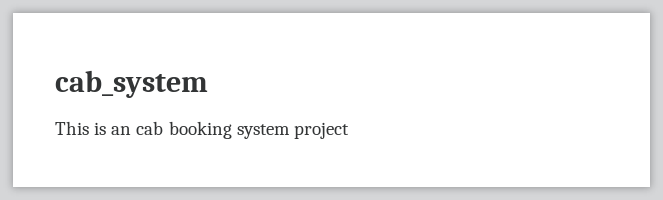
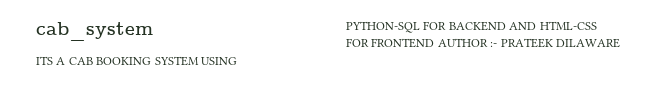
[55,121,349,139] This is an cab booking system project -> [36,56,237,66] [346,21,597,33] [346,38,620,48] ITS A CAB BOOKING SYSTEM USING PYTHON-SQL FOR BACKEND AND HTML-CSS FOR FRONTEND AUTHOR :- PRATEEK DILAWARE

